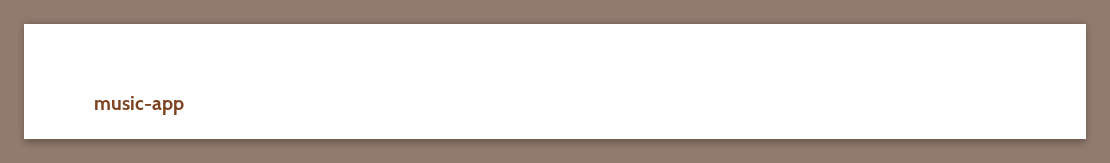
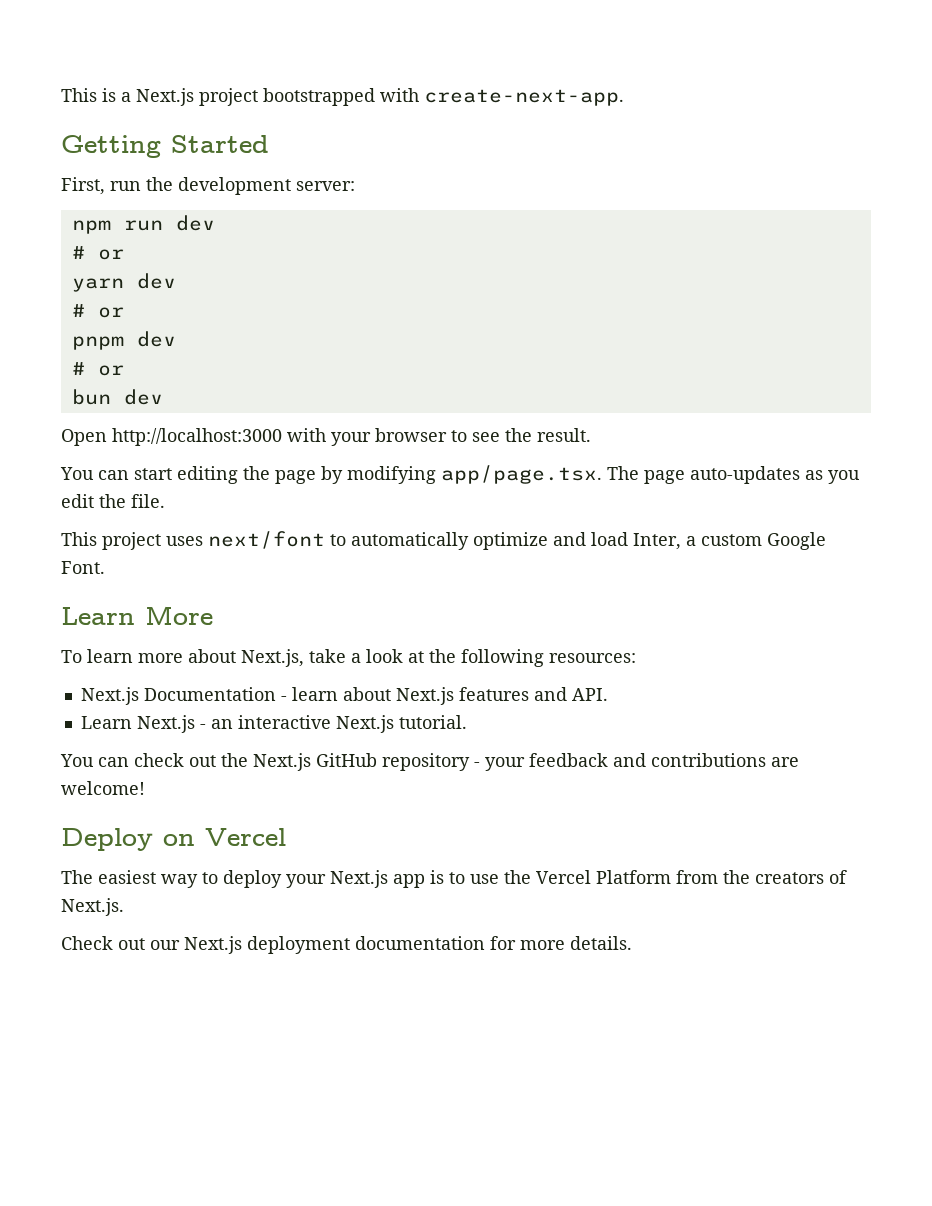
[94,96,184,115] music-app -> [61,88,624,106] [61,135,269,158] [61,177,355,195] [71,215,215,234] [71,246,124,260] [71,273,176,292] [71,304,124,318] [71,331,176,350] [71,362,124,376] [71,389,163,405] [61,428,591,446] [60,465,860,484] [61,494,165,508] [61,531,826,550] [61,561,105,574] [61,606,213,625] [61,649,636,667] [80,687,608,705] [80,715,467,733] [60,753,799,771] [61,781,145,795] [61,828,286,851] [61,870,847,888] [61,898,124,916] [61,936,632,954] This is a Next.js project bootstrapped with create-next-app. // Getting Started // First, run the development server: // npm run dev // # or // yarn dev // # or // pnpm dev // # or // bun dev // Open http://localhost:3000 with your browser to see the result. // You can start editing the page by modifying app/page.tsx. The page auto-updates as you edit the file. // This project uses next/font to automatically optimize and load Inter, a custom Google Font. // Learn More // To learn more about Next.js, take a look at the following resources: // Next.js Documentation - learn about Next.js features and API. // Learn Next.js - an interactive Next.js tutorial. // You can check out the Next.js GitHub repository - your feedback and contributions are welcome! // Deploy on Vercel // The easiest way to deploy your Next.js app is to use the Vercel Platform from the creators of Next.js. // Check out our Next.js deployment documentation for more details.

